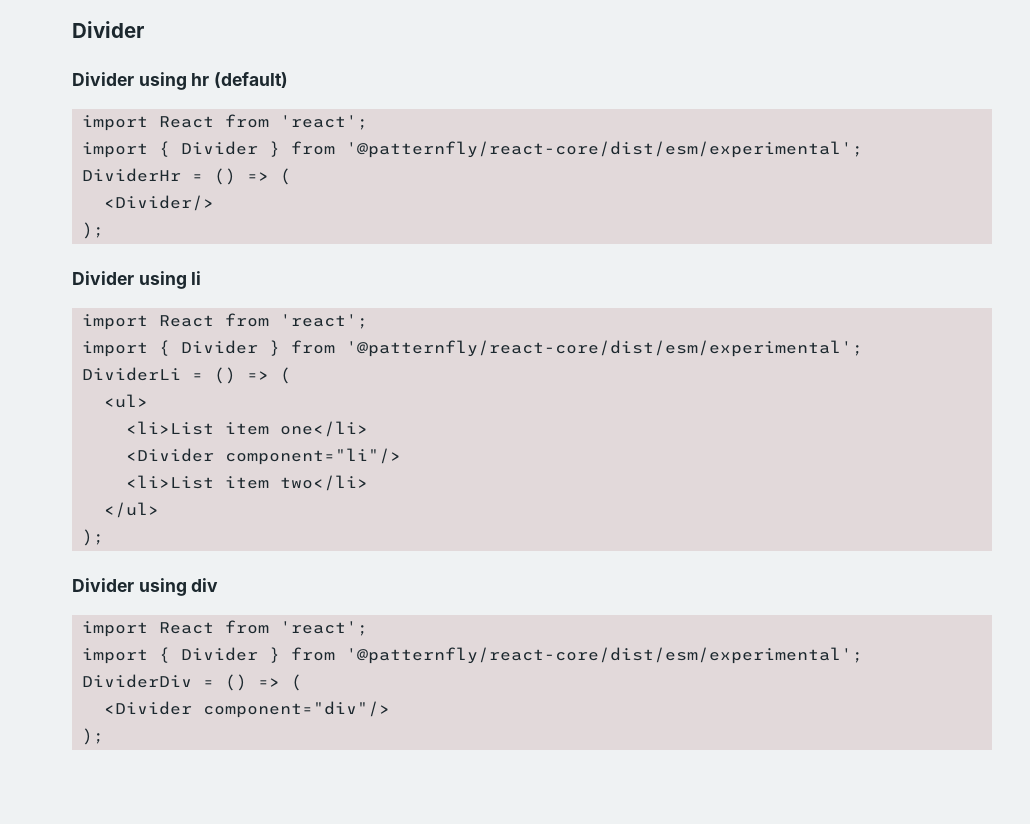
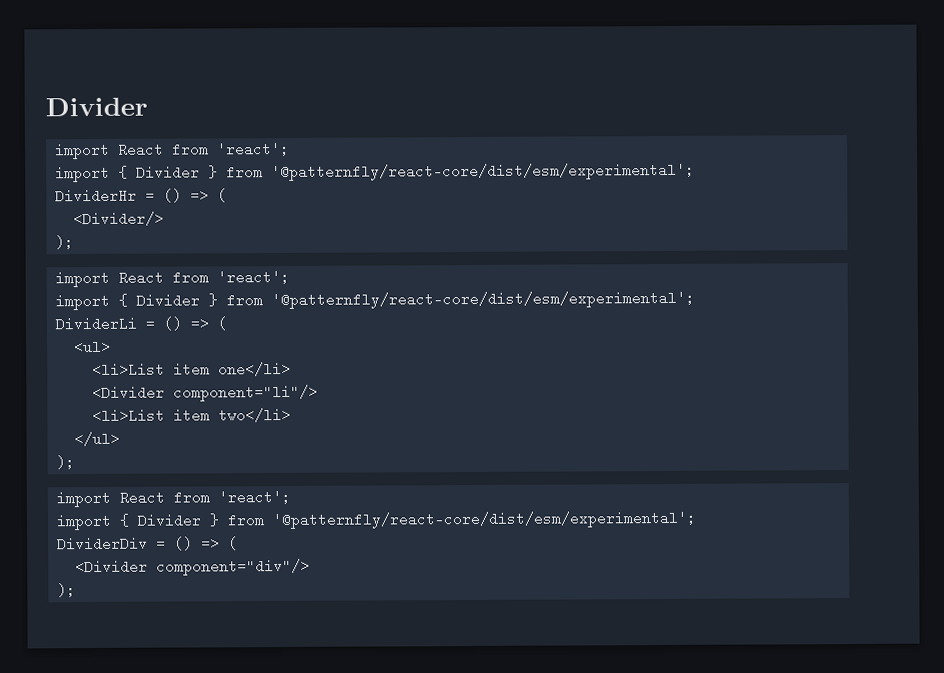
[72,21,144,38] [72,72,289,90] Divider // Divider using hr (default) -> [45,97,148,117] Divider
[72,271,202,289] // Divider using li -> (74, 242) none
[72,578,219,596] // Divider using div -> (75, 462) none

